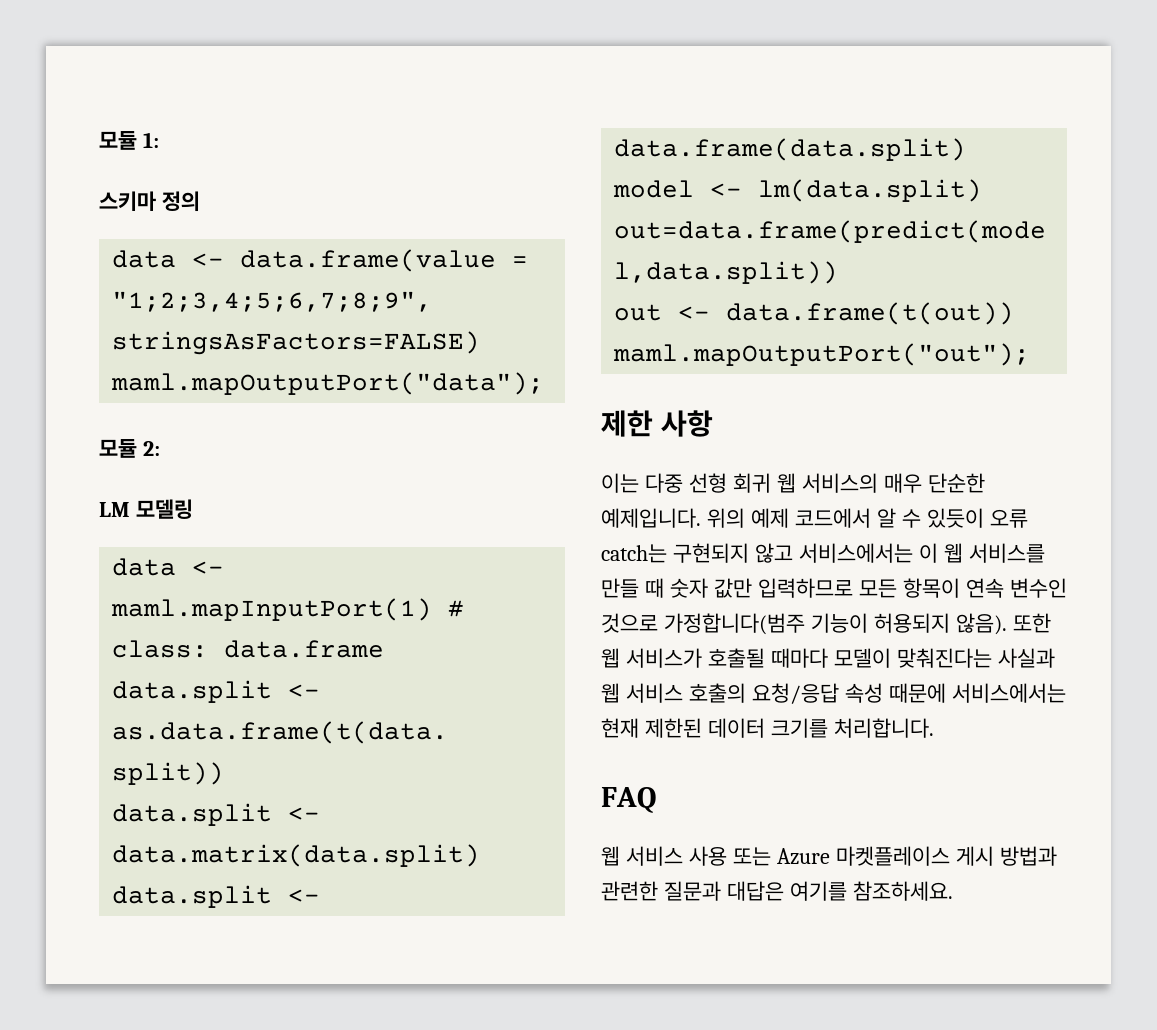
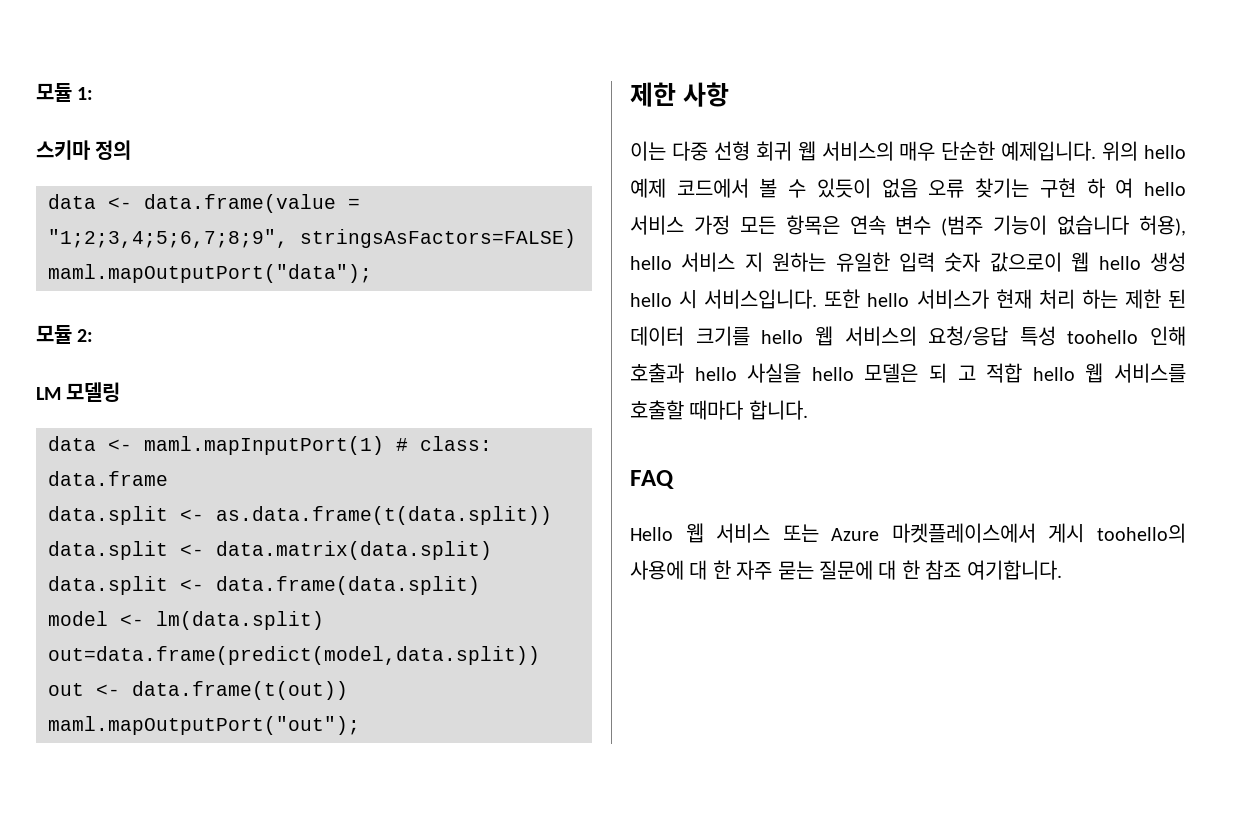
(745, 518) none -> [1144,145,1186,159] hello
[876,508,896,528] 알 -> [759,178,778,198] 볼
[989,509,1028,528] [601,543,1045,563] [601,578,1067,598] [601,613,1051,635] [601,648,1055,668] [601,683,1066,704] [601,718,934,738] 오류 catch는 구현되지 않고 서비스에서는 이 웹 서비스를 만들 때 숫자 값만 입력하므로 모든 항목이 연속 변수인 것으로 가정합니다(범주 기능이 허용되지 않음). 또한 웹 서비스가 호출될 때마다 모델이 맞춰진다는 사실과 웹 서비스 호출의 요청/응답 속성 때문에 서비스에서는 현재 제한된 데이터 크기를 처리합니다. -> [881,178,1186,198] [630,215,1186,236] [630,252,1186,272] [630,289,1186,309] [630,326,1186,346] [630,363,1186,383] [630,400,808,420] 없음 오류 찾기는 구현 하 여 hello 서비스 가정 모든 항목은 연속 변수 (범주 기능이 없습니다 허용), hello 서비스 지 원하는 유일한 입력 숫자 값으로이 웹 hello 생성 hello 시 서비스입니다. 또한 hello 서비스가 현재 처리 하는 제한 된 데이터 크기를 hello 웹 서비스의 요청/응답 특성 toohello 인해 호출과 hello 사실을 hello 모델은 되 고 적합 hello 웹 서비스를 호출할 때마다 합니다.
[601,846,727,866] 웹 서비스 사용 -> [630,523,771,543] Hello 웹 서비스
[835,846,1057,866] [601,881,953,901] 마켓플레이스 게시 방법과 관련한 질문과 대답은 여기를 참조하세요. -> [891,523,1186,543] [630,560,1062,580] 마켓플레이스에서 게시 toohello의 사용에 대 한 자주 묻는 질문에 대 한 참조 여기합니다.

